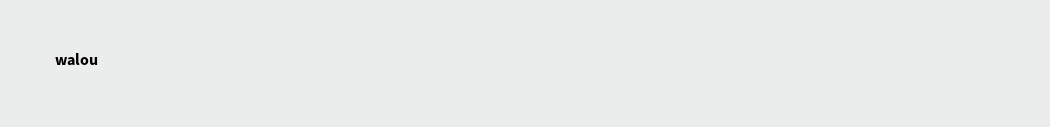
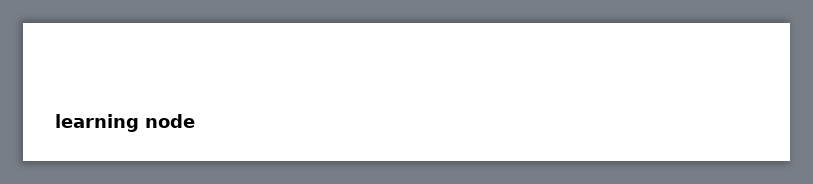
[55,53,98,66] walou -> [55,114,195,132] learning node

